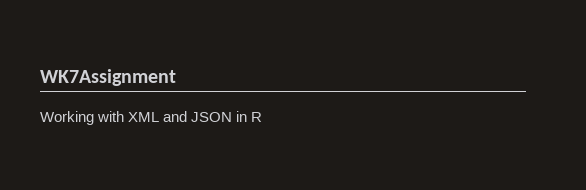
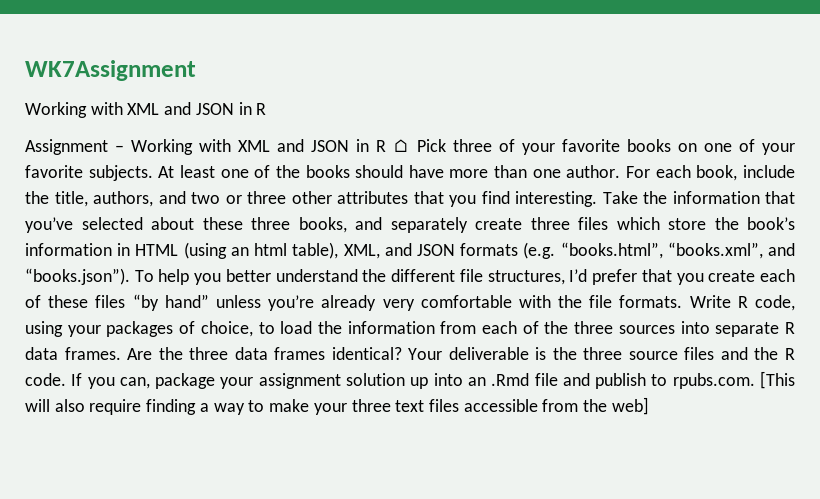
(263, 117) none -> [25,139,796,155] [25,165,795,181] [25,191,795,207] [25,217,795,233] [25,242,795,259] [25,268,796,285] [25,294,795,311] [25,321,796,337] [25,347,795,360] [25,371,795,389] [25,397,649,415] // Assignment – Working with XML and JSON in R ⌂ Pick three of your favorite books on one of your favorite subjects. At least one of the books should have more than one author. For each book, include the title, authors, and two or three other attributes that you find interesting. Take the information that you’ve selected about these three books, and separately create three files which store the book’s information in HTML (using an html table), XML, and JSON formats (e.g. “books.html”, “books.xml”, and “books.json”). To help you better understand the different file structures, I’d prefer that you create each of these files “by hand” unless you’re already very comfortable with the file formats. Write R code, using your packages of choice, to load the information from each of the three sources into separate R data frames. Are the three data frames identical? Your deliverable is the three source files and the R code. If you can, package your assignment solution up into an .Rmd file and publish to rpubs.com. [This will also require finding a way to make your three text files accessible from the web]

